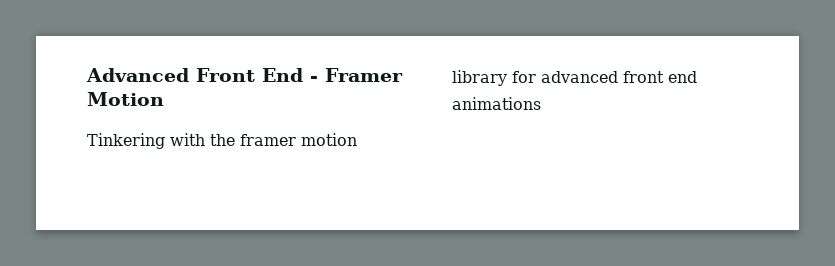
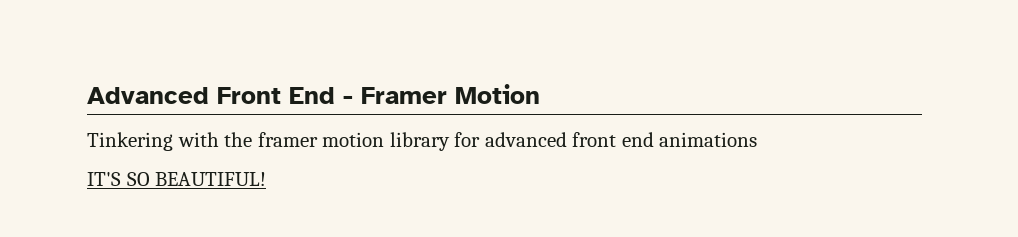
(541, 103) none -> [87,172,267,186] // IT'S SO BEAUTIFUL!

